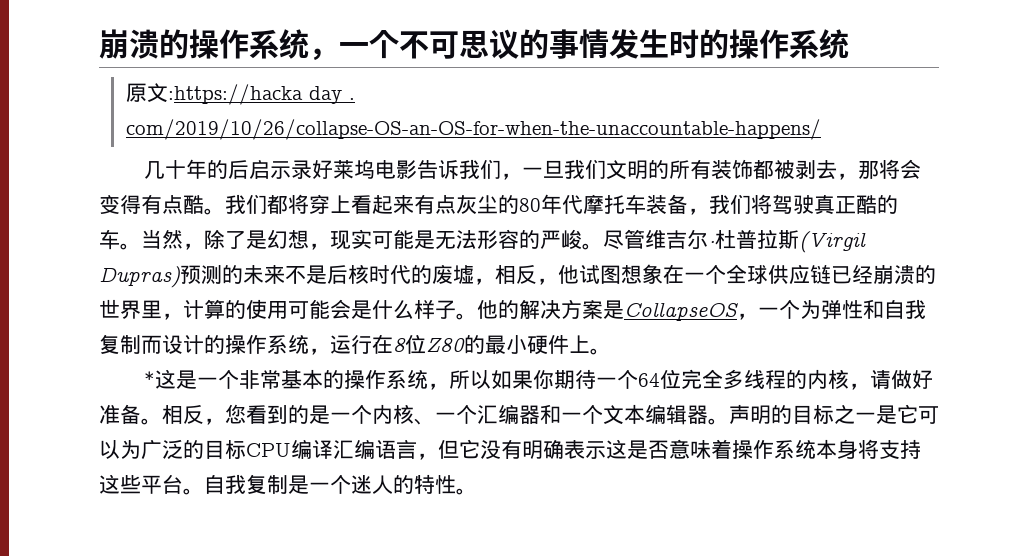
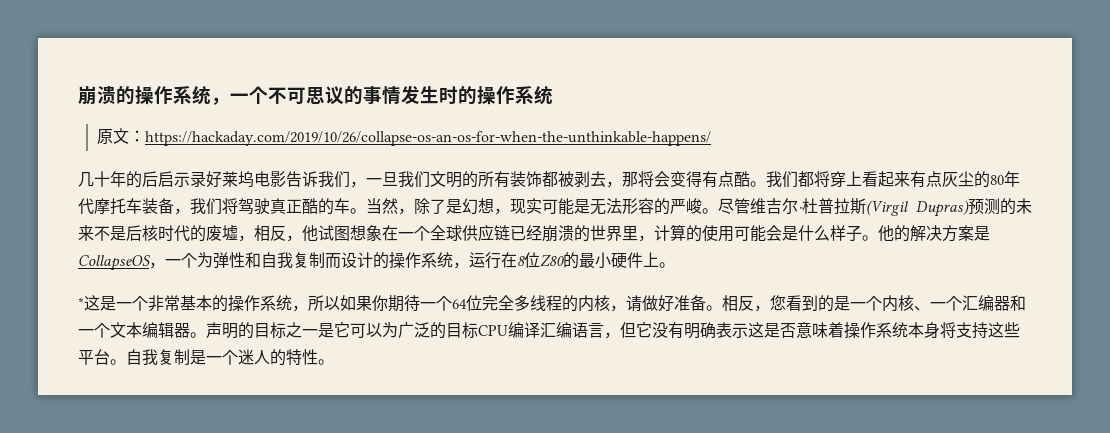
[167,84,355,105] [125,119,821,140] :https://hacka day . com/2019/10/26/collapse-OS-an-OS-for-when-the-unaccountable-happens/ -> [129,130,712,146] ：https://hackaday.com/2019/10/26/collapse-os-an-os-for-when-the-unthinkable-happens/

